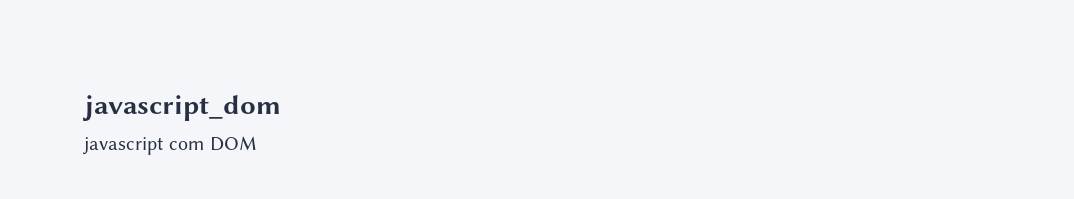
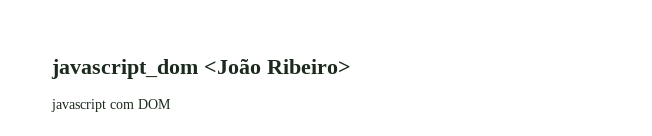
(281, 108) none -> [204,59,351,74] <João Ribeiro>

